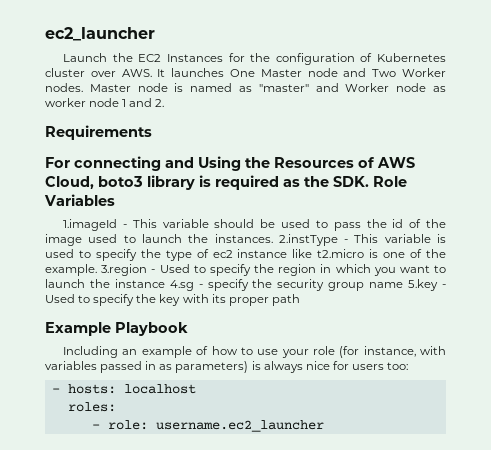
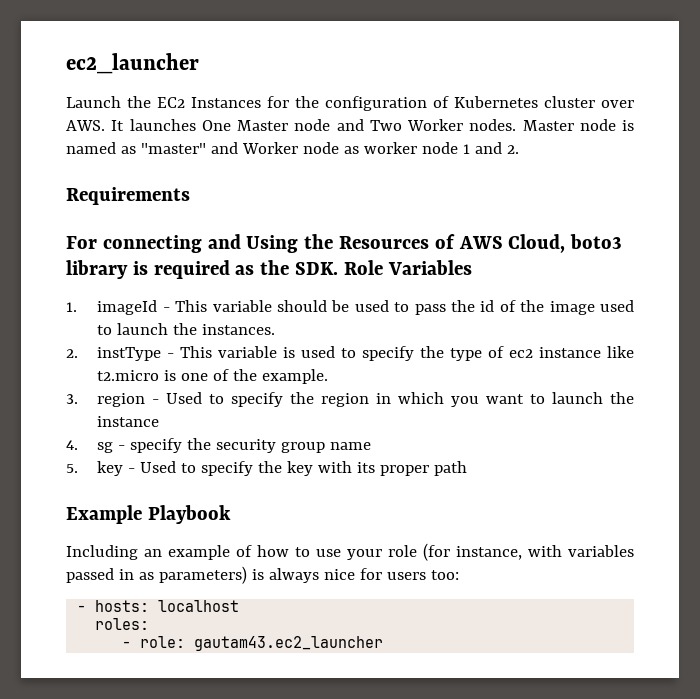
[63,219,118,231] 1.imageId -> [66,300,158,315] 1. imageId
[278,234,338,246] 2.instType -> [66,347,162,361] // 2. instType
[101,264,148,276] 3.region -> [66,393,146,407] // 3. region
[169,280,194,291] 4.sg -> [66,440,114,453] // 4. sg
[408,279,439,291] 5.key -> [66,461,124,476] // 5. key
[155,420,324,432] username.ec2_launcher -> [194,636,384,651] gautam43.ec2_launcher

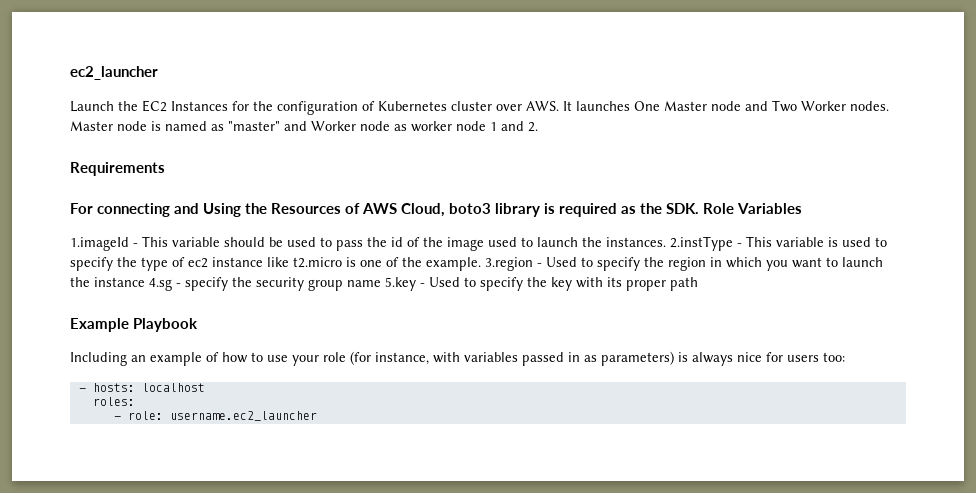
[66,300,158,315] 1. imageId -> [70,237,129,251] 1.imageId
[66,347,162,361] // 2. instType -> [670,236,733,251] 2.instType
[66,393,146,407] // 3. region -> [485,257,533,271] 3.region
[66,440,114,453] // 4. sg -> [149,278,172,291] 4.sg
[66,461,124,476] // 5. key -> [385,277,416,291] 5.key
[194,636,384,651] gautam43.ec2_launcher -> [169,411,317,421] username.ec2_launcher

